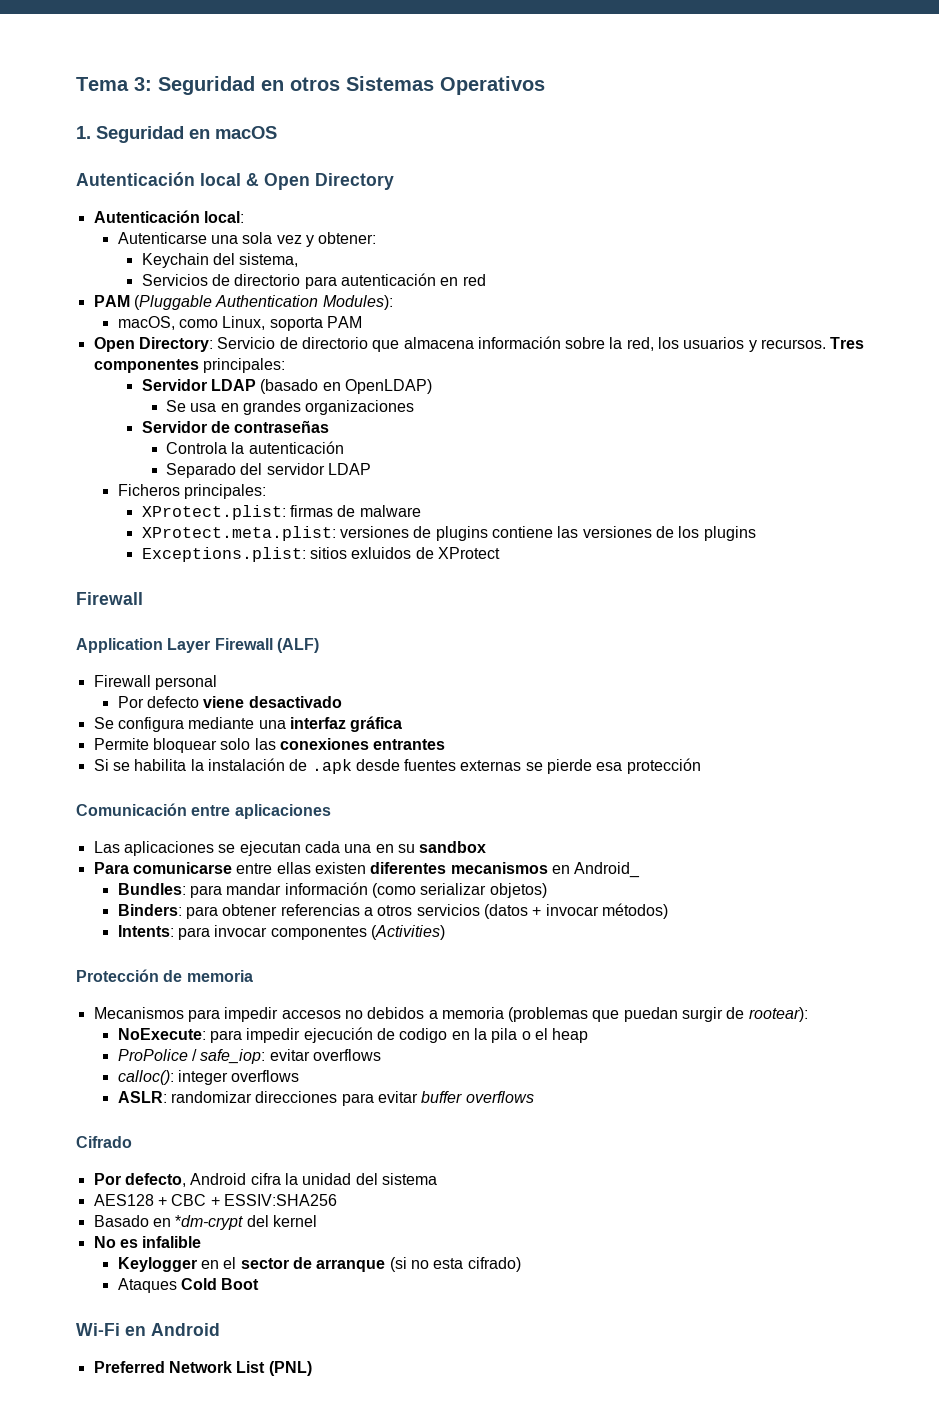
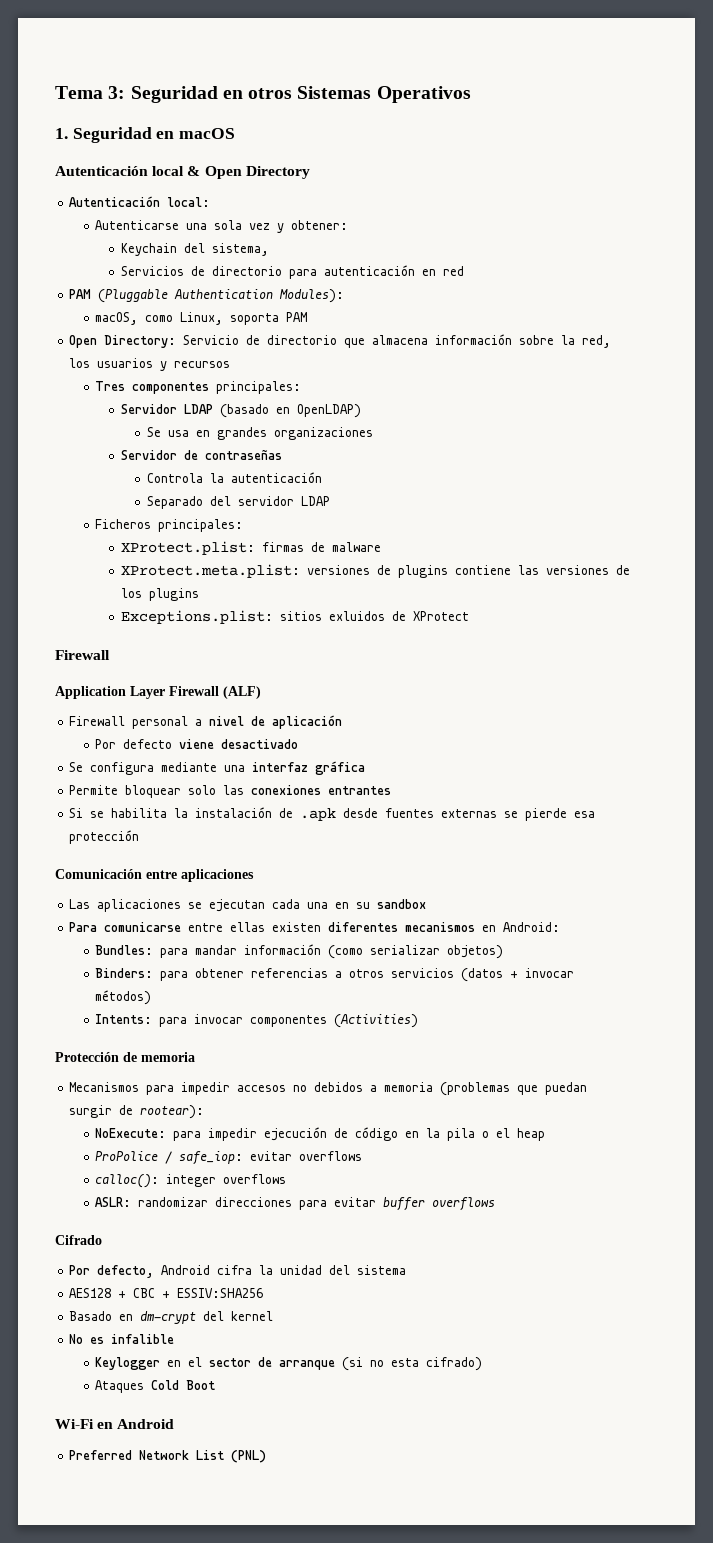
[761,339,827,349] recursos. -> [174,361,231,368] recursos //
(217, 682) none -> [195,715,343,729] a nivel de aplicación
[574,862,641,878] Android_ -> [503,922,561,932] Android:
[399,1028,448,1043] codigo -> [355,1127,399,1141] código
[175,1215,244,1230] *dm-crypt -> [140,1311,197,1324] dm-crypt

